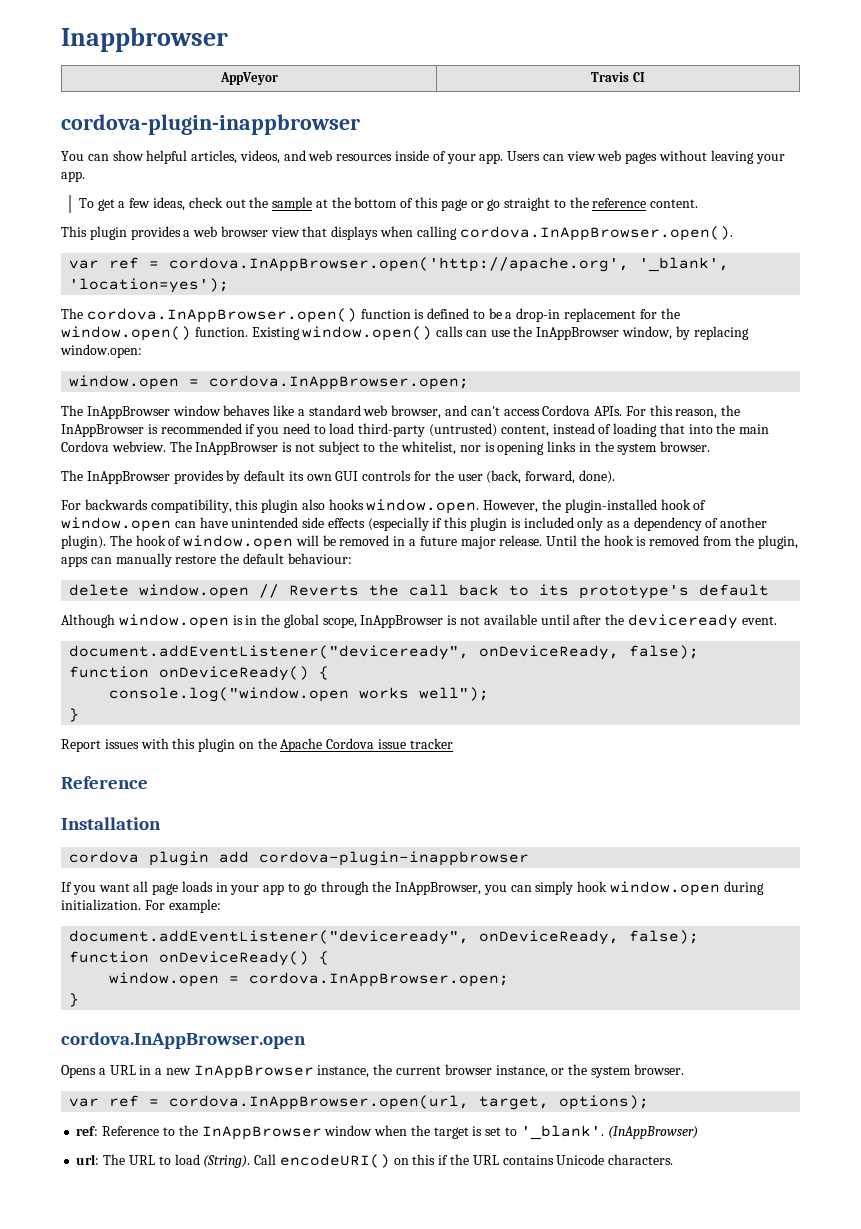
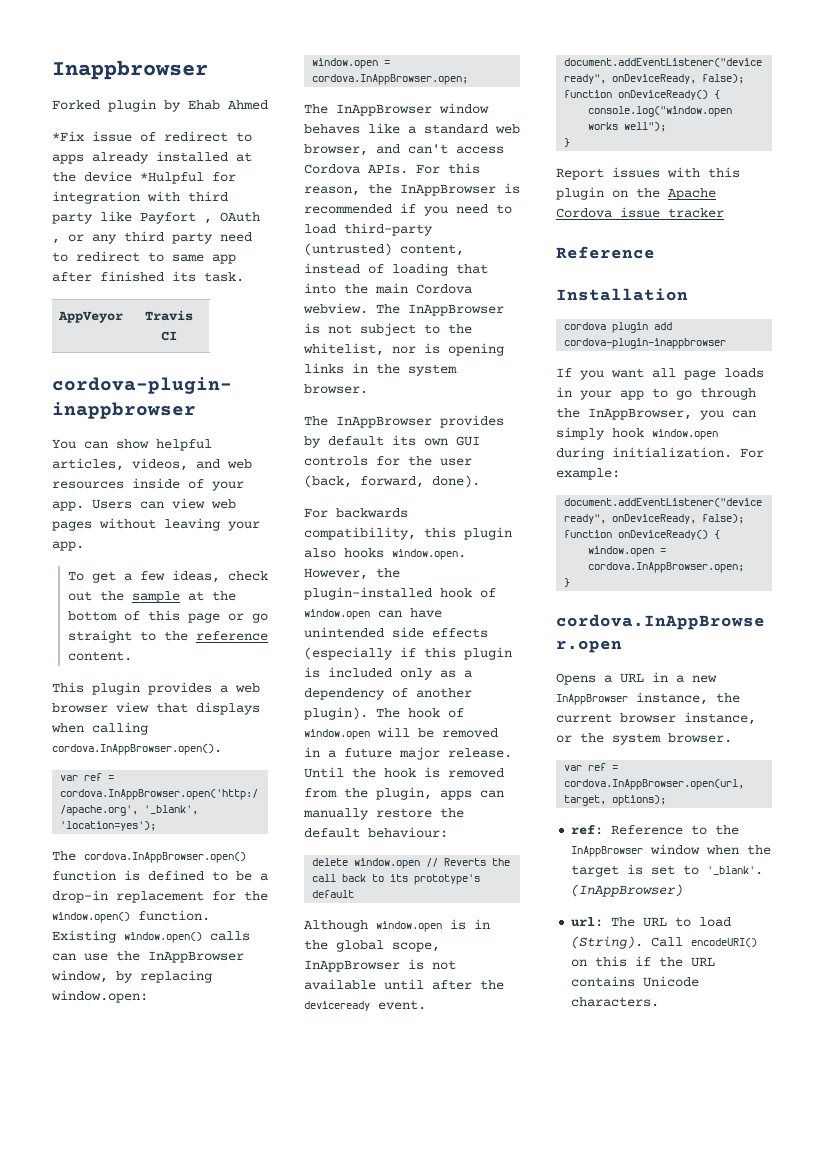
(228, 39) none -> [52,99,268,112] [52,131,252,142] [52,151,252,164] [52,171,236,184] [52,191,228,204] [52,211,260,224] [52,231,252,244] [52,251,236,264] [52,271,244,282] // Forked plugin by Ehab Ahmed // *Fix issue of redirect to apps already installed at the device *Hulpful for integration with third party like Payfort , OAuth , or any third party need to redirect to same app after finished its task.

